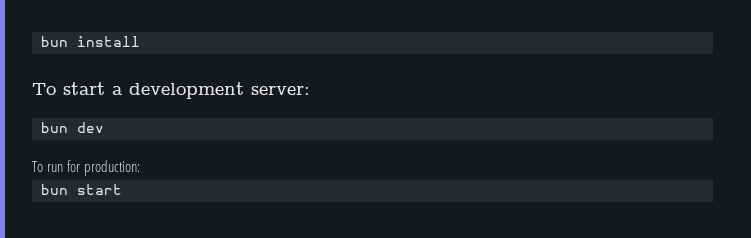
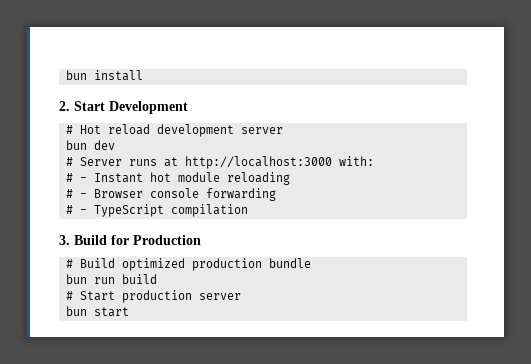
[32,82,310,99] [41,122,104,133] [32,160,141,176] To start a development server: // bun dev // To run for production: -> [59,101,188,114] [66,124,284,137] [66,140,116,150] [66,156,375,169] [66,172,291,185] [66,188,277,201] [66,204,249,217] [59,235,201,245] [66,258,312,271] [66,274,158,284] [66,290,242,303] 2. Start Development // # Hot reload development server // bun dev // # Server runs at http://localhost:3000 with: // # - Instant hot module reloading // # - Browser console forwarding // # - TypeScript compilation // 3. Build for Production // # Build optimized production bundle // bun run build // # Start production server

